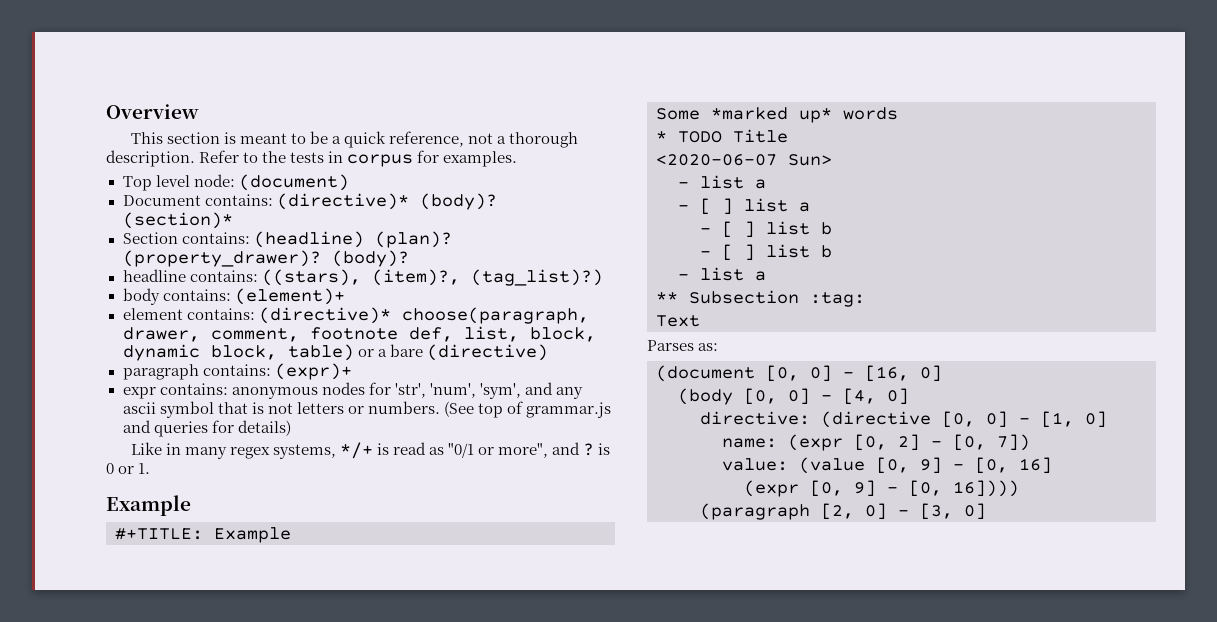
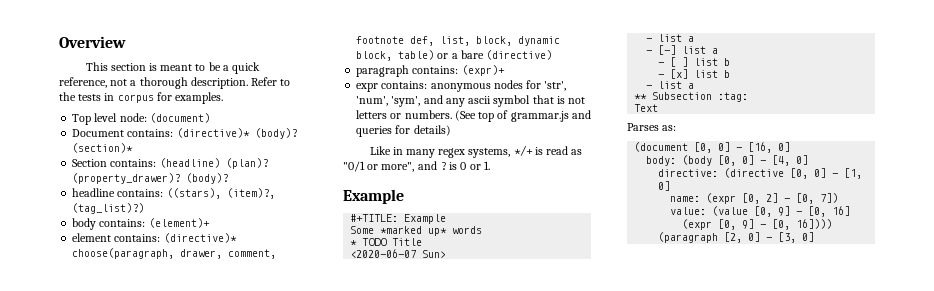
[700,198,733,215] [ ] -> [658,45,677,55] [-]
[722,244,755,261] [ ] -> [670,69,689,79] [x]
(942, 373) none -> [646,156,677,166] body:

